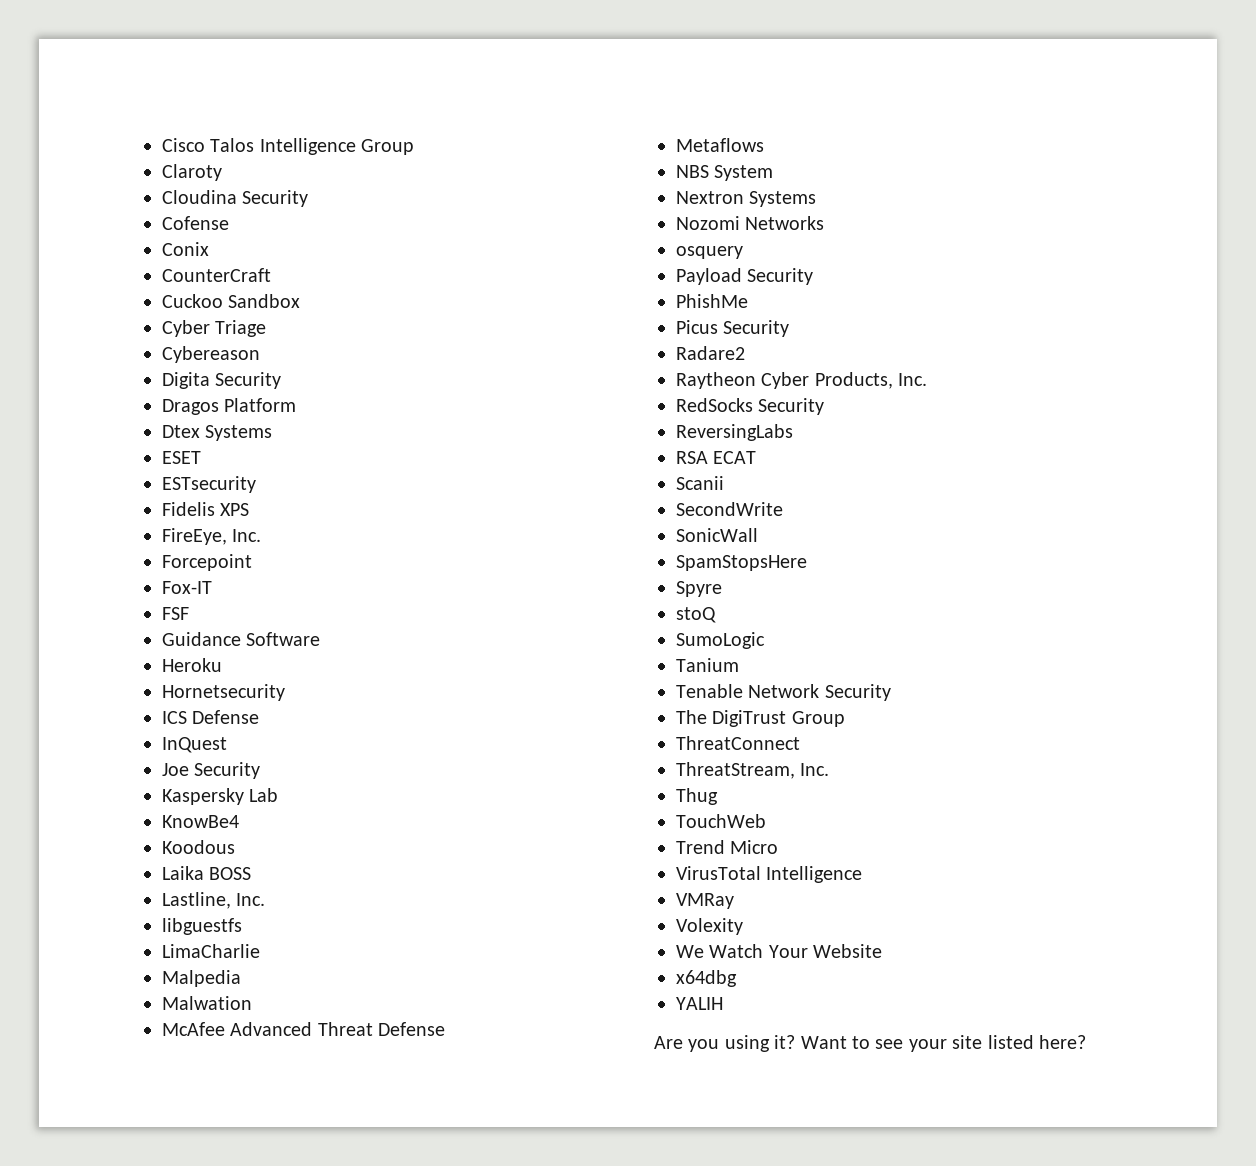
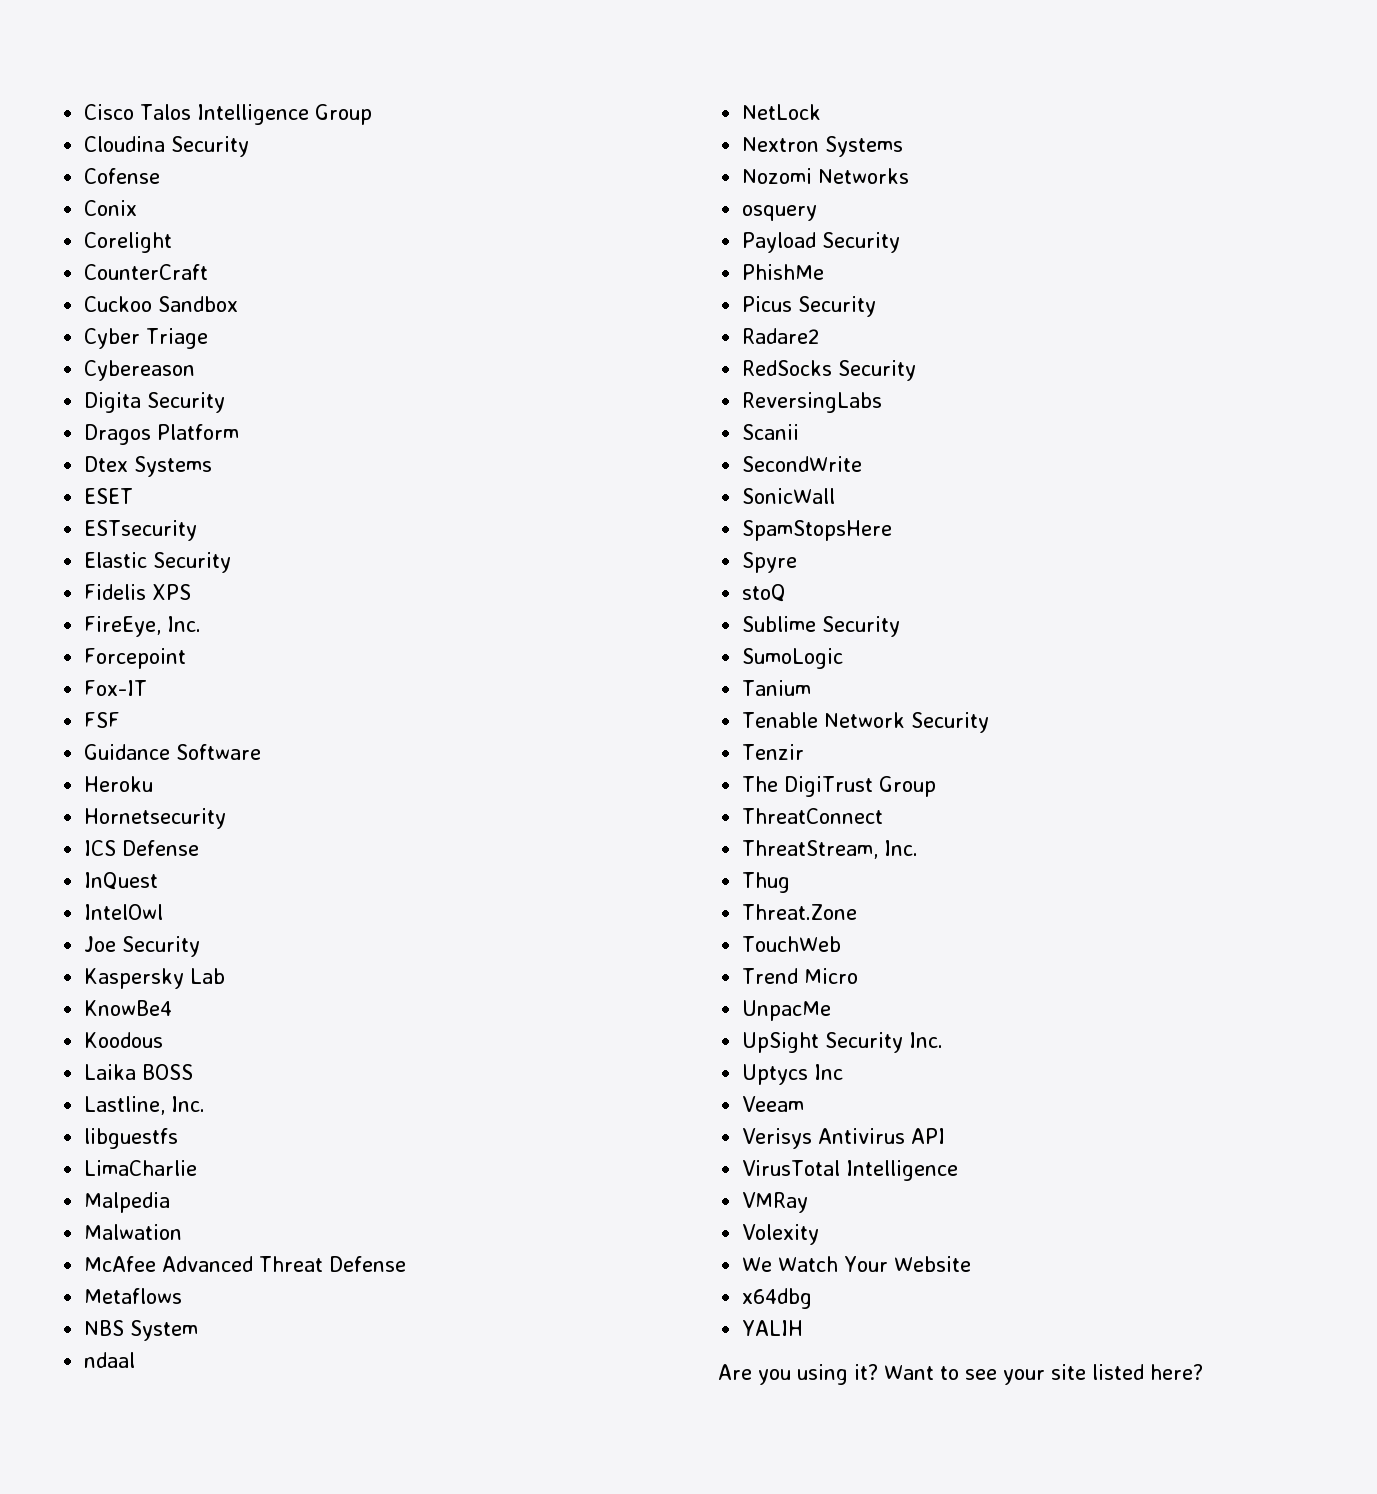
[162,164,222,181] // Claroty -> (373, 114) none
(209, 249) none -> [84,232,173,253] // Corelight
(256, 484) none -> [84,552,232,573] // Elastic Security
(227, 745) none -> [84,904,164,920] // IntelOwl
(774, 173) none -> [84,1352,136,1368] [742,104,822,120] // ndaal // NetLock
[676,372,928,389] // Raytheon Cyber Products, Inc. -> (820, 336) none
[676,451,757,464] // RSA ECAT -> (883, 402) none
(716, 615) none -> [742,616,901,637] // Sublime Security
(891, 692) none -> [742,744,805,760] // Tenzir
(718, 796) none -> [742,904,858,920] // Threat.Zone
(779, 847) none -> [742,1000,832,1021] [742,1032,944,1053] [742,1064,844,1085] [742,1096,805,1112] [742,1128,946,1149] // UnpacMe // UpSight Security Inc. // Uptycs Inc // Veeam // Verisys Antivirus API

